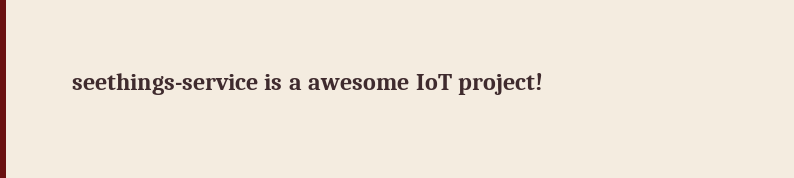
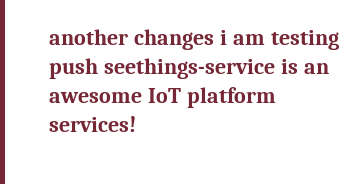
(72, 84) none -> [49,29,339,50] [49,58,98,79] another changes i am testing push
[288,78,302,90] a -> [303,63,329,74] an
[458,73,544,95] project! -> [186,87,276,108] [49,116,136,132] platform services!

